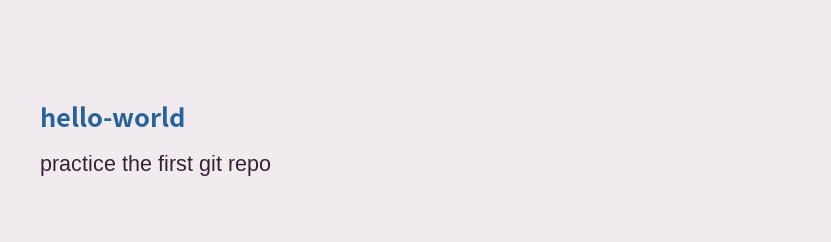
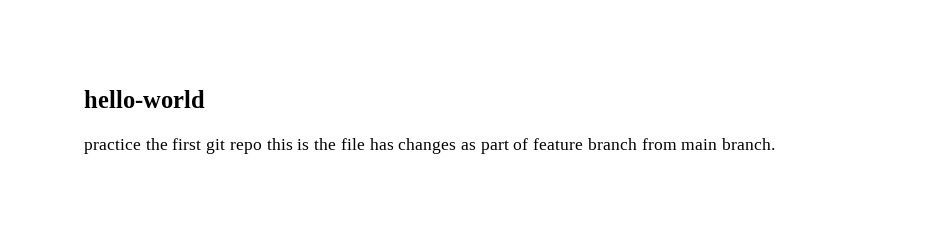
(271, 167) none -> [266,138,776,154] this is the file has changes as part of feature branch from main branch.

